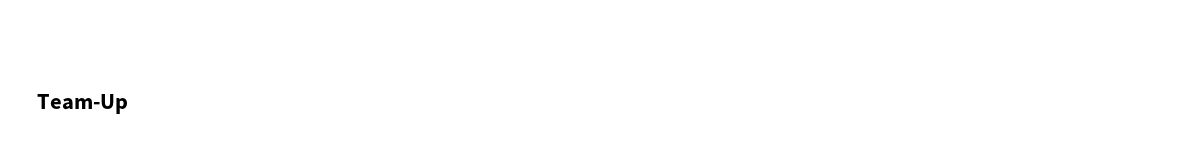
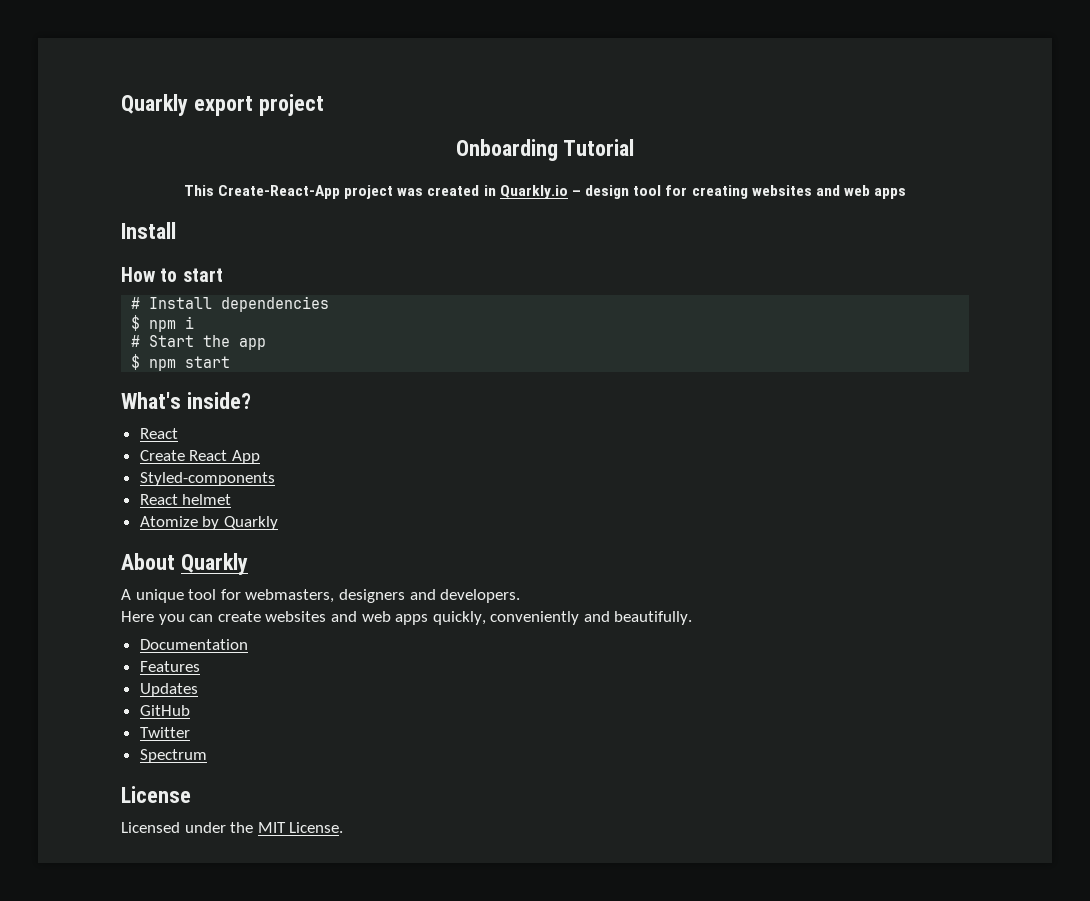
[37,94,128,114] Team-Up -> [121,94,324,116] [455,139,635,161] [183,185,907,199] [121,222,176,239] [121,267,223,282] [131,296,330,312] [131,315,195,332] [131,335,267,350] [131,354,231,371] [121,392,251,409] [139,428,178,439] [139,450,260,464] [139,472,275,486] [139,494,232,505] [139,516,278,530] [121,553,248,575] [121,589,521,603] [121,611,693,625] [139,639,248,650] [139,661,200,672] [139,683,198,697] [139,705,190,716] [139,727,190,738] [139,749,207,763] [121,786,191,803] [121,822,344,833] Quarkly export project // Onboarding Tutorial // This Create-React-App project was created in Quarkly.io – design tool for creating websites and web apps // Install // How to start // # Install dependencies // $ npm i // # Start the app // $ npm start // What's inside? // React // Create React App // Styled-components // React helmet // Atomize by Quarkly // About Quarkly // A unique tool for webmasters, designers and developers. // Here you can create websites and web apps quickly, conveniently and beautifully. // Documentation // Features // Updates // GitHub // Twitter // Spectrum // License // Licensed under the MIT License.

